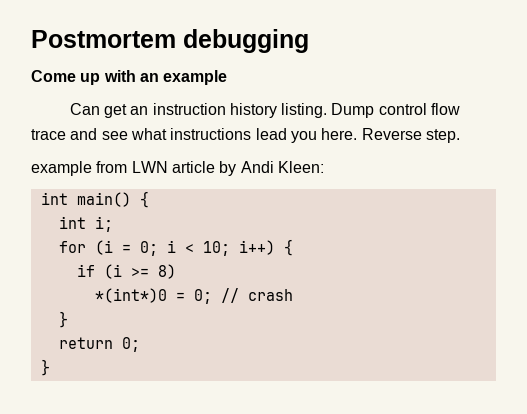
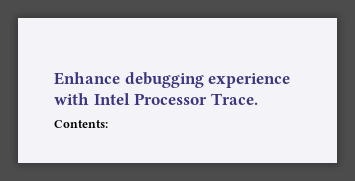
[31,30,176,48] Postmortem -> [54,72,120,85] Enhance
[31,70,228,85] [69,103,461,118] [31,128,460,143] [31,161,324,176] [40,191,149,208] [58,216,113,232] [58,239,293,256] [76,264,176,279] [94,288,293,304] [58,311,68,328] [58,337,140,352] [40,359,50,376] // Come up with an example // Can get an instruction history listing. Dump control flow trace and see what instructions lead you here. Reverse step. // example from LWN article by Andi Kleen: // int main() { // int i; // for (i = 0; i < 10; i++) { // if (i >= 8) // *(int*)0 = 0; // crash // } // return 0; // } -> [208,73,291,88] [54,93,258,105] [54,120,108,128] experience with Intel Processor Trace. // Contents:

